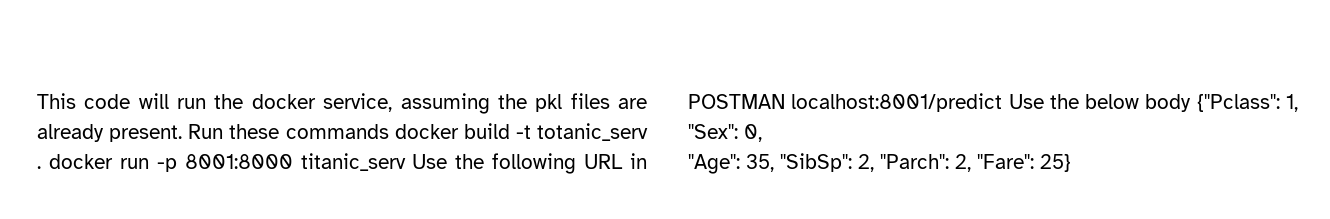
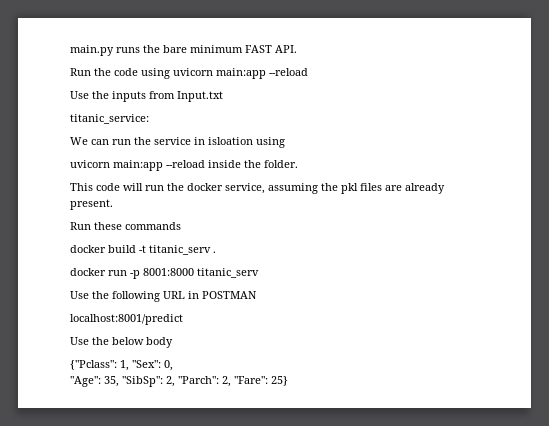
(37, 101) none -> [70,45,297,56] [70,68,308,79] [70,91,223,102] [70,114,149,124] [70,137,285,148] [70,160,298,171] main.py runs the bare minimum FAST API. // Run the code using uvicorn main:app --reload // Use the inputs from Input.txt // titanic_service: // We can run the service in isloation using // uvicorn main:app --reload inside the folder. //
(183, 133) none -> (113, 204) //
(389, 131) none -> (181, 226) //
[537,123,648,141] totanic_serv -> [149,245,211,255] titanic_serv
(41, 167) none -> (216, 252) //
(406, 162) none -> (259, 273) //
(785, 101) none -> (257, 295) //
(1003, 102) none -> (183, 319) //
(1192, 103) none -> (173, 342) //

